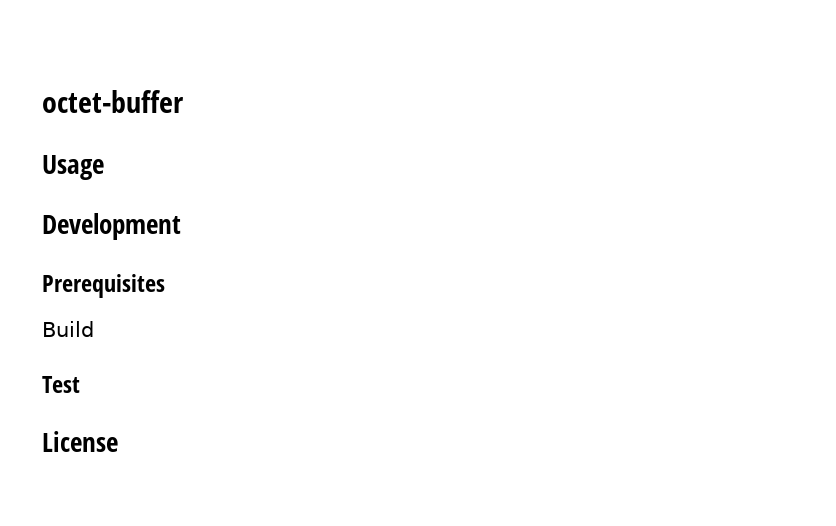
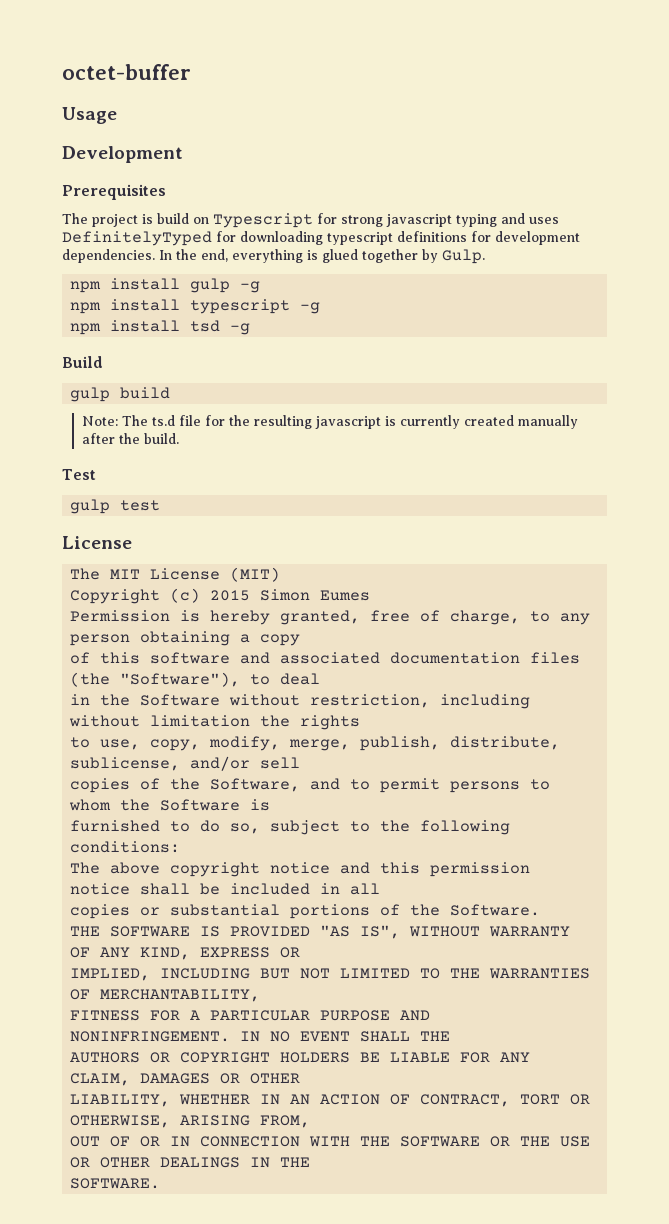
[42,321,94,337] Build -> [62,213,559,228] [62,231,580,246] [62,249,485,264] [70,278,261,293] [70,299,321,314] [70,320,251,335] [62,356,103,368] [70,387,171,402] [81,415,578,429] [81,433,179,444] The project is build on Typescript for strong javascript typing and uses DefinitelyTyped for downloading typescript definitions for development dependencies. In the end, everything is glued together by Gulp. // npm install gulp -g // npm install typescript -g // npm install tsd -g // Build // gulp build // Note: The ts.d file for the resulting javascript is currently created manually after the build.
[42,431,118,452] // License -> [70,499,161,514] [62,536,132,549] [70,567,281,582] [70,588,371,604] [70,610,591,625] [70,631,301,646] [70,652,581,664] [70,672,321,687] [70,694,531,709] [69,715,361,730] [70,736,561,751] [70,756,301,771] [70,778,551,793] [69,799,271,811] [70,820,511,835] [70,841,181,853] [70,862,531,877] [70,883,381,895] [70,904,541,919] [70,925,571,939] [70,947,301,960] [70,968,591,981] [70,989,261,1002] [70,1010,431,1021] [70,1031,451,1042] [70,1052,531,1063] [70,1073,301,1086] [70,1094,591,1107] [70,1115,311,1128] [70,1136,591,1147] [70,1157,311,1168] [70,1178,161,1189] // gulp test // License // The MIT License (MIT) // Copyright (c) 2015 Simon Eumes // Permission is hereby granted, free of charge, to any person obtaining a copy // of this software and associated documentation files (the "Software"), to deal // in the Software without restriction, including without limitation the rights // to use, copy, modify, merge, publish, distribute, sublicense, and/or sell // copies of the Software, and to permit persons to whom the Software is // furnished to do so, subject to the following conditions: // The above copyright notice and this permission notice shall be included in all // copies or substantial portions of the Software. // THE SOFTWARE IS PROVIDED "AS IS", WITHOUT WARRANTY OF ANY KIND, EXPRESS OR // IMPLIED, INCLUDING BUT NOT LIMITED TO THE WARRANTIES OF MERCHANTABILITY, // FITNESS FOR A PARTICULAR PURPOSE AND NONINFRINGEMENT. IN NO EVENT SHALL THE // AUTHORS OR COPYRIGHT HOLDERS BE LIABLE FOR ANY CLAIM, DAMAGES OR OTHER // LIABILITY, WHETHER IN AN ACTION OF CONTRACT, TORT OR OTHERWISE, ARISING FROM, // OUT OF OR IN CONNECTION WITH THE SOFTWARE OR THE USE OR OTHER DEALINGS IN THE // SOFTWARE.

